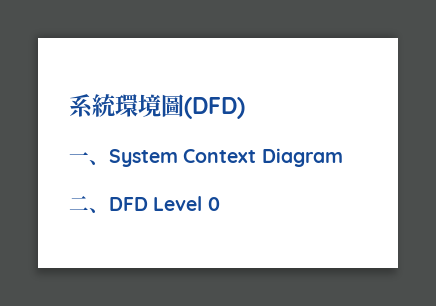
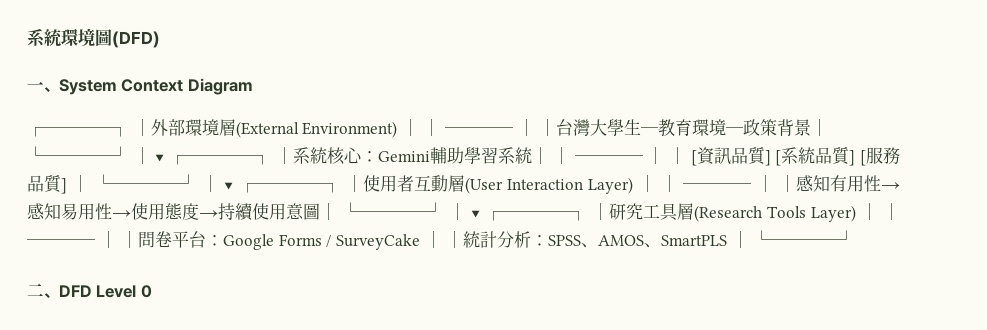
(343, 157) none -> [27,119,829,138] [27,146,900,166] [27,174,900,194] [27,202,900,222] [27,230,856,250] // ┌────┐ │外部環境層(External Environment) │ │ ──── │ │台灣大學生─教育環境─政策背景│ └────┘ │ ▼ ┌────┐ │系統核心：Gemini輔助學習系統│ │ ──── │ │ [資訊品質] [系統品質] [服務品質] │ └────┘ │ ▼ ┌────┐ │使用者互動層(User Interaction Layer) │ │ ──── │ │感知有用性→感知易用性→使用態度→持續使用意圖│ └────┘ │ ▼ ┌────┐ │研究工具層(Research Tools Layer) │ │ ──── │ │問卷平台：Google Forms / SurveyCake │ │統計分析：SPSS、AMOS、SmartPLS │ └────┘

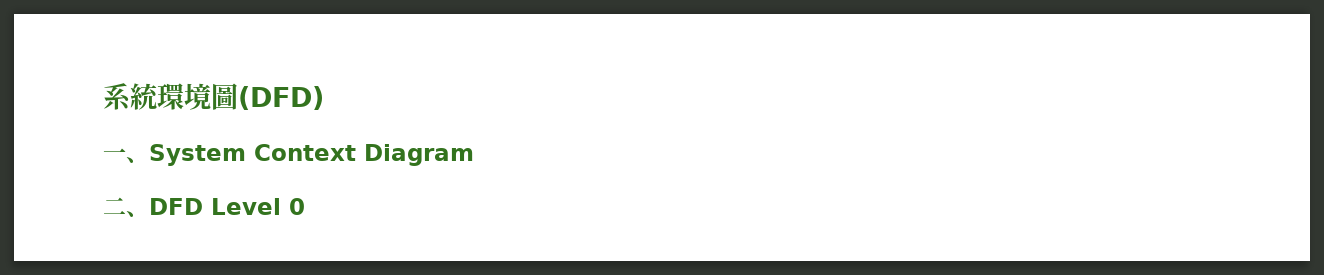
[27,119,829,138] [27,146,900,166] [27,174,900,194] [27,202,900,222] [27,230,856,250] // ┌────┐ │外部環境層(External Environment) │ │ ──── │ │台灣大學生─教育環境─政策背景│ └────┘ │ ▼ ┌────┐ │系統核心：Gemini輔助學習系統│ │ ──── │ │ [資訊品質] [系統品質] [服務品質] │ └────┘ │ ▼ ┌────┐ │使用者互動層(User Interaction Layer) │ │ ──── │ │感知有用性→感知易用性→使用態度→持續使用意圖│ └────┘ │ ▼ ┌────┐ │研究工具層(Research Tools Layer) │ │ ──── │ │問卷平台：Google Forms / SurveyCake │ │統計分析：SPSS、AMOS、SmartPLS │ └────┘ -> (474, 155) none

